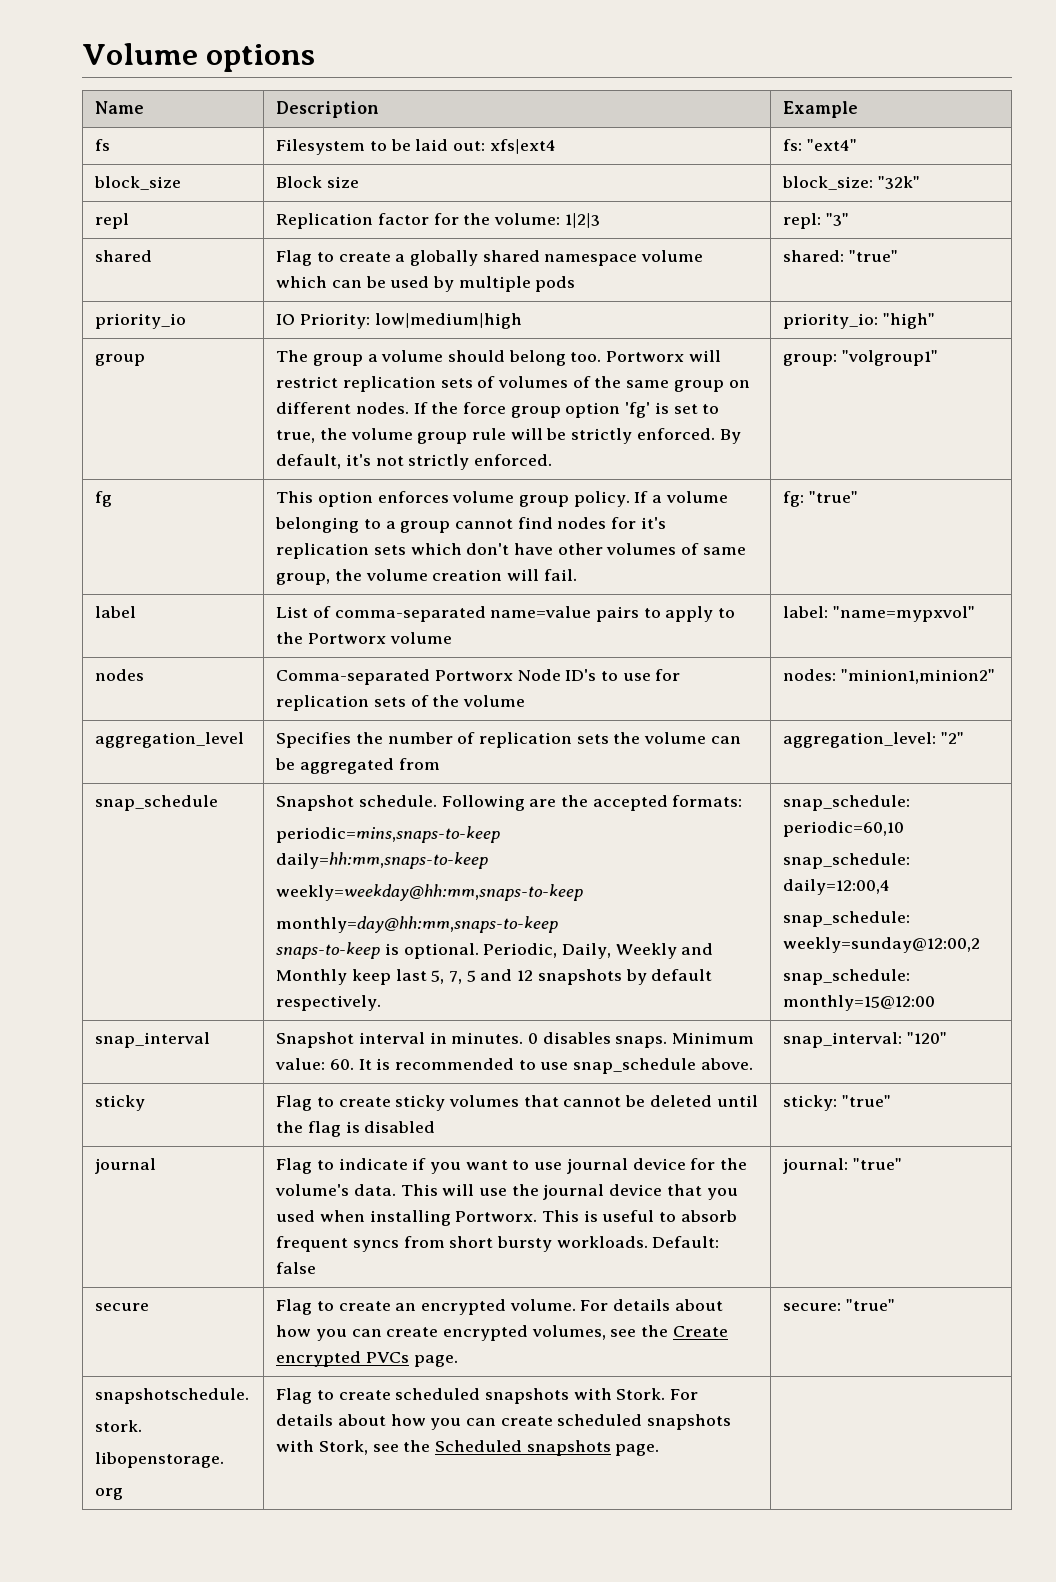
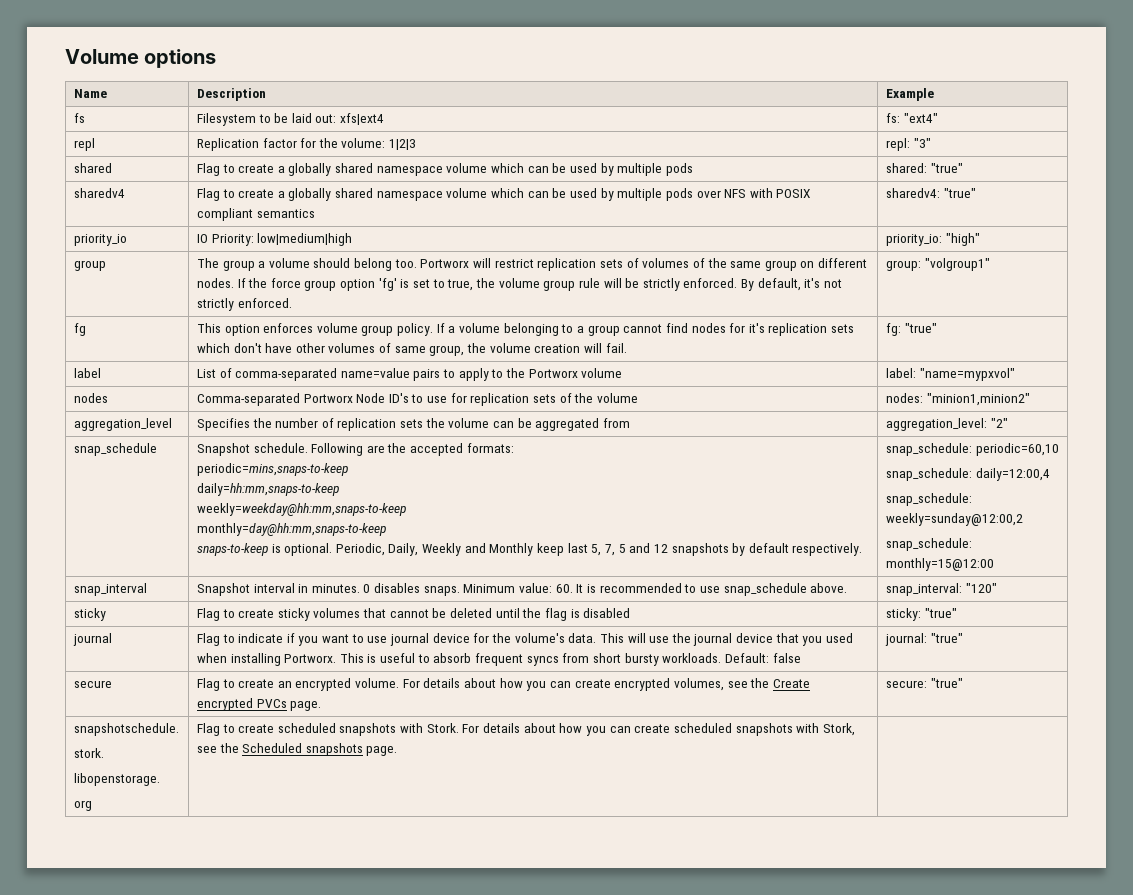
[94,176,182,190] [276,176,359,188] [782,176,920,190] // block_size | Block size | block_size: "32k" -> (938, 118) none
(898, 256) none -> [73,188,125,198] [196,188,811,201] [196,208,315,221] [885,188,976,198] // sharedv4 | Flag to create a globally shared namespace volume which can be used by multiple pods over NFS with POSIX compliant semantics | sharedv4: "true"

